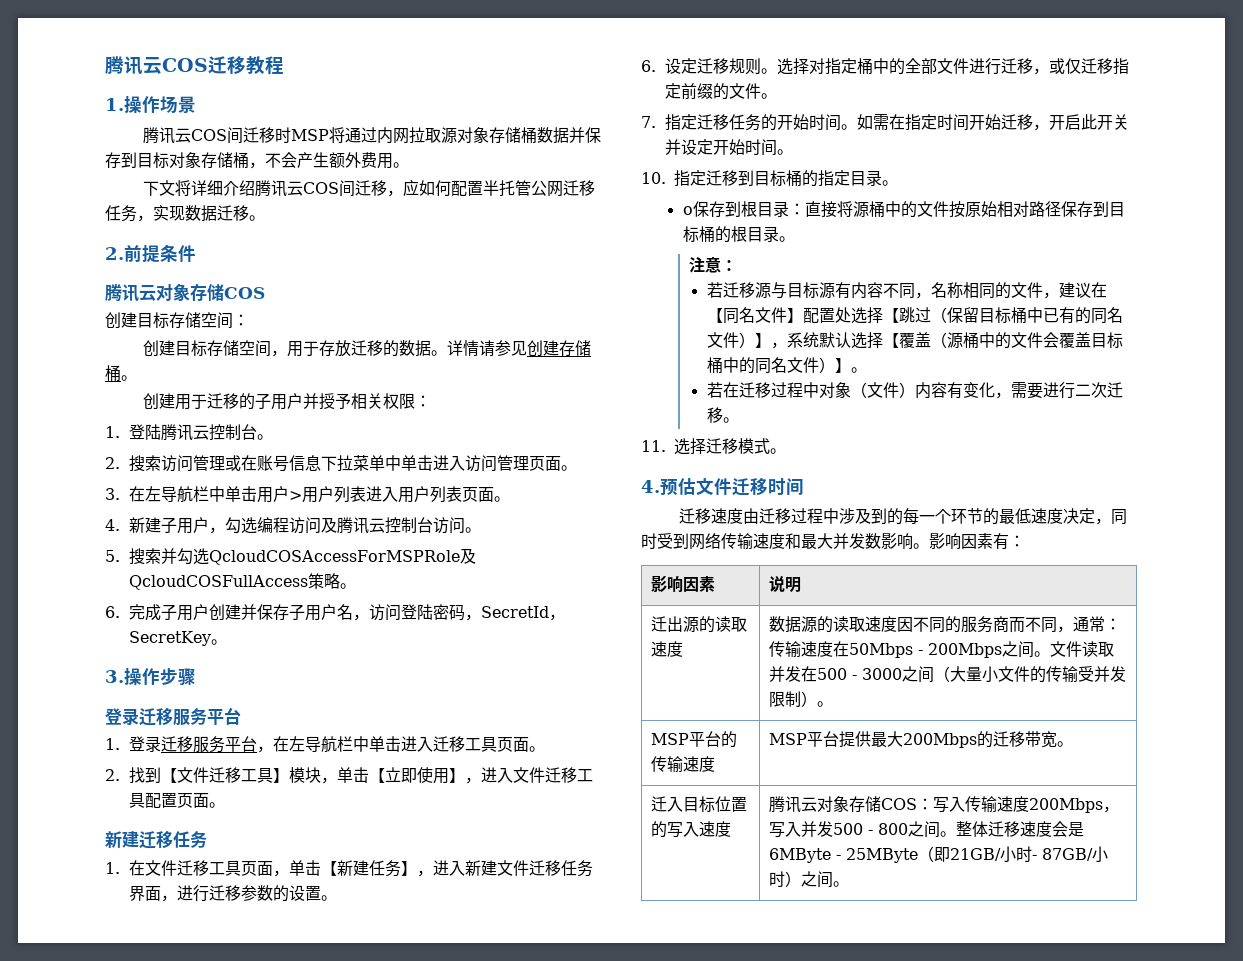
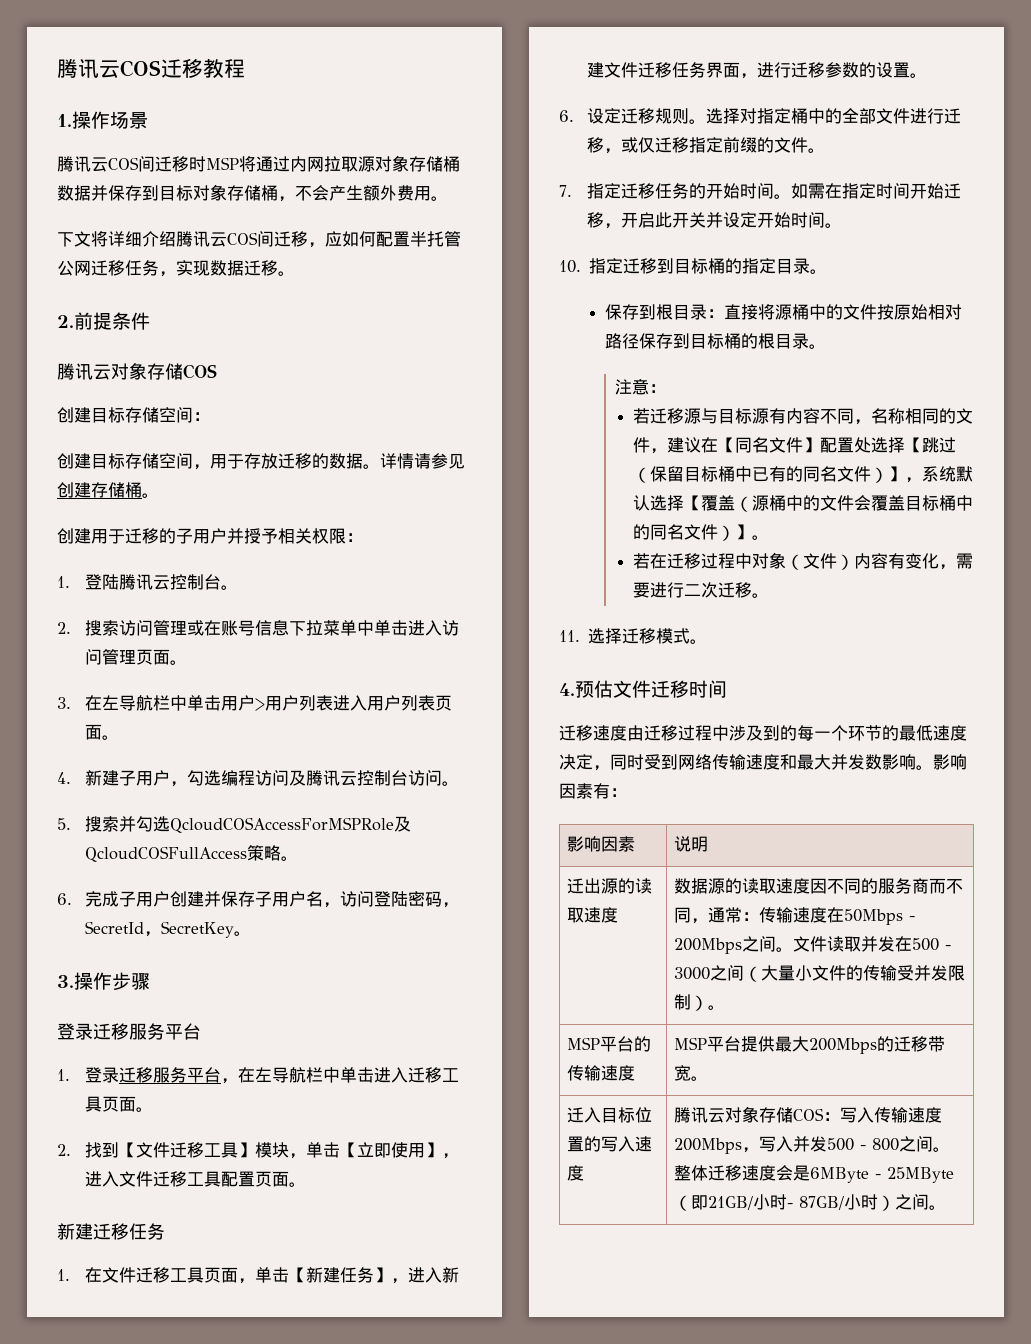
[682,206,693,215] o -> (828, 271) none

